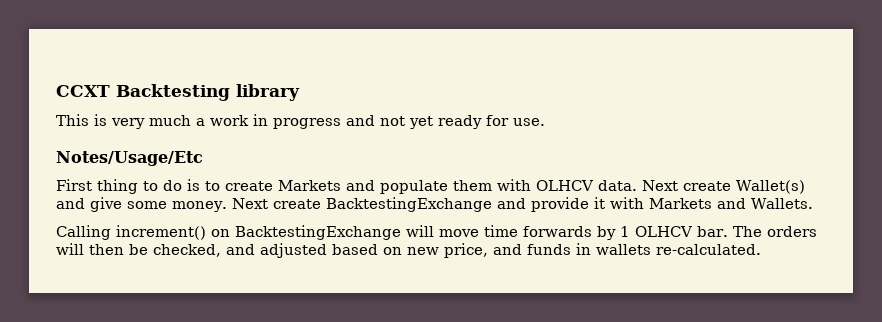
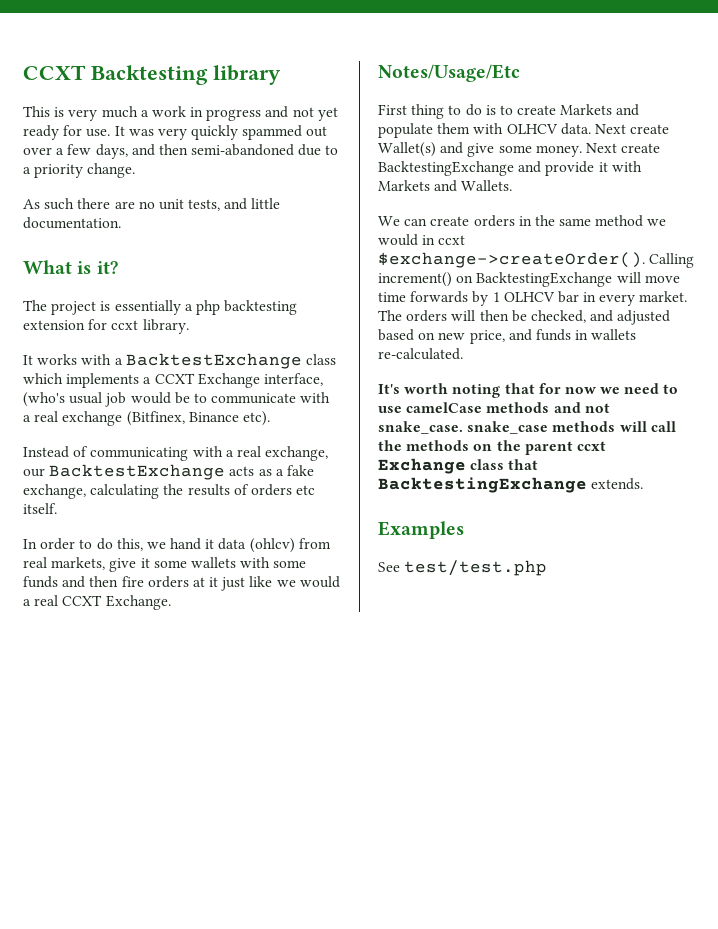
(545, 122) none -> [114,125,328,140] [23,144,339,159] [23,163,136,178] [23,198,281,211] [23,217,121,229] [23,260,118,274] [23,300,298,315] [23,319,189,334] [23,353,336,369] [23,373,323,388] [23,392,331,407] [23,411,270,426] [23,446,329,461] [23,464,314,480] [23,484,316,499] [23,503,57,514] [23,538,331,553] [23,557,307,572] [23,576,340,591] [23,595,171,610] It was very quickly spammed out over a few days, and then semi-abandoned due to a priority change. // As such there are no unit tests, and little documentation. // What is it? // The project is essentially a php backtesting extension for ccxt library. // It works with a BacktestExchange class which implements a CCXT Exchange interface, (who's usual job would be to communicate with a real exchange (Bitfinex, Binance etc). // Instead of communicating with a real exchange, our BacktestExchange acts as a fake exchange, calculating the results of orders etc itself. // In order to do this, we hand it data (ohlcv) from real markets, give it some wallets with some funds and then fire orders at it just like we would a real CCXT Exchange.
(813, 203) none -> [378,215,667,227] [378,234,466,246] [378,252,645,268] We can create orders in the same method we would in ccxt $exchange->createOrder().
[697,226,728,237] bar. -> [557,291,688,306] bar in every market.
(761, 249) none -> [378,383,679,398] [378,402,610,413] [378,421,676,434] [378,440,606,455] [378,458,539,474] [378,477,644,493] [378,521,464,539] [378,560,548,576] // It's worth noting that for now we need to use camelCase methods and not snake_case. snake_case methods will call the methods on the parent ccxt Exchange class that BacktestingExchange extends. // Examples // See test/test.php

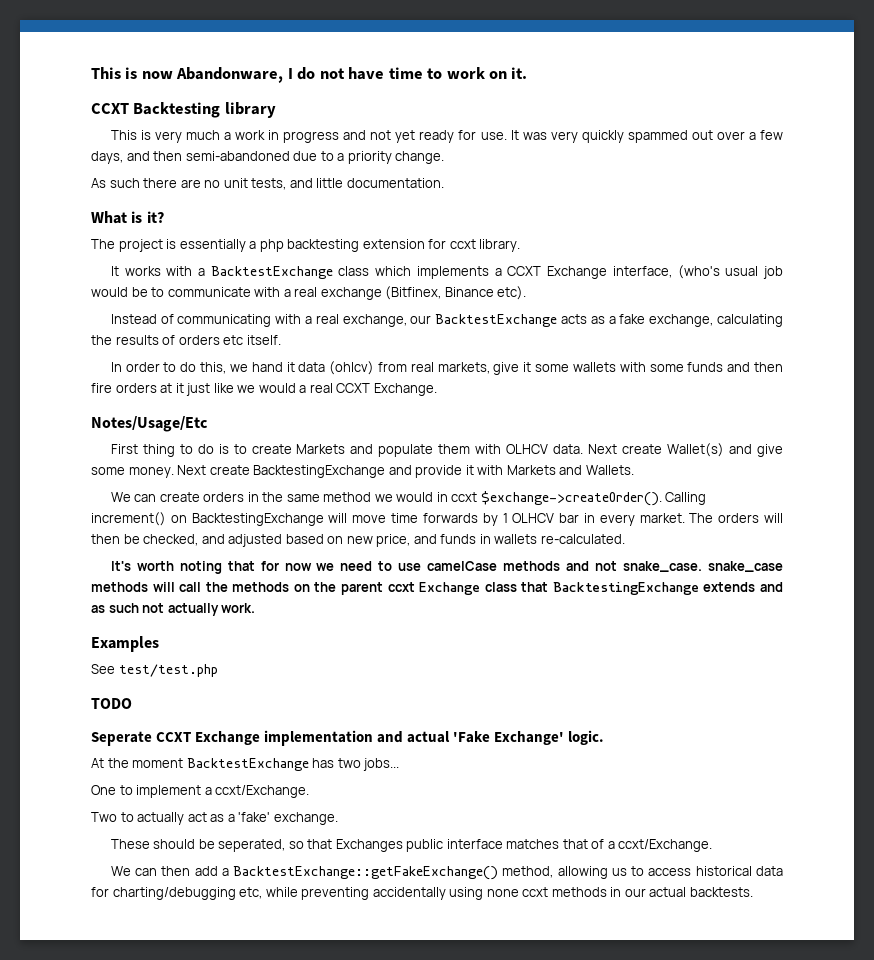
(23, 72) none -> [91,67,528,83] This is now Abandonware, I do not have time to work on it. //
[591,478,644,490] [378,521,464,539] [378,560,548,576] extends. // Examples // See test/test.php -> [703,582,783,592] [91,603,256,616] [91,636,159,652] [91,664,218,677] [91,698,132,709] [91,730,605,746] [91,758,400,771] [91,785,310,798] [91,812,338,825] [110,839,713,852] [110,866,783,880] [91,887,753,900] extends and as such not actually work. // Examples // See test/test.php // TODO // Seperate CCXT Exchange implementation and actual 'Fake Exchange' logic. // At the moment BacktestExchange has two jobs... // One to implement a ccxt/Exchange. // Two to actually act as a 'fake' exchange. // These should be seperated, so that Exchanges public interface matches that of a ccxt/Exchange. // We can then add a BacktestExchange::getFakeExchange() method, allowing us to access historical data for charting/debugging etc, while preventing accidentally using none ccxt methods in our actual backtests.

